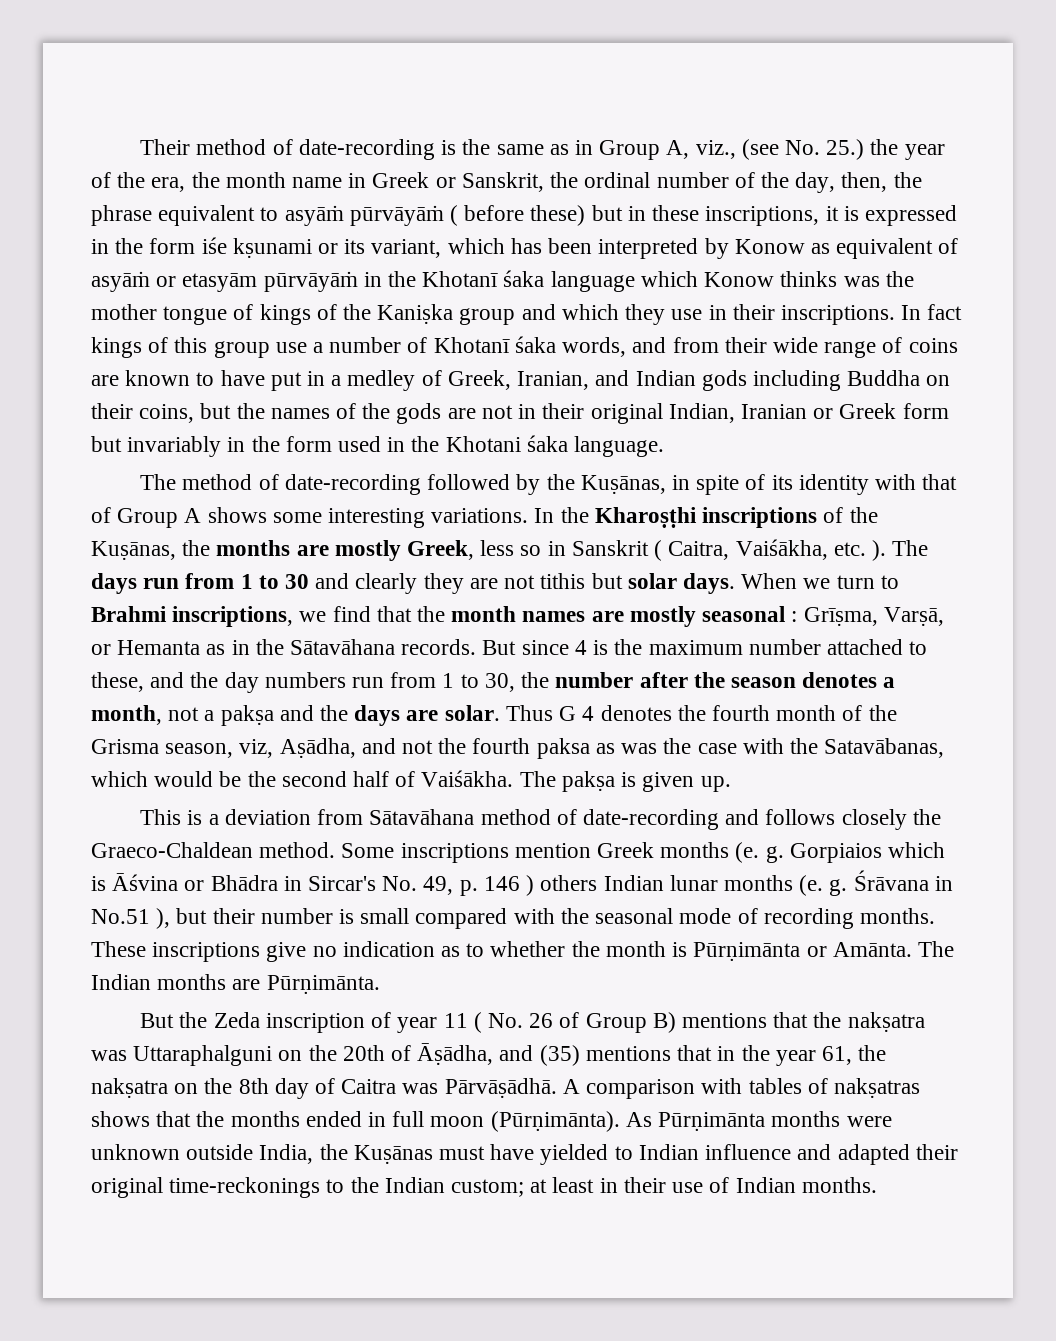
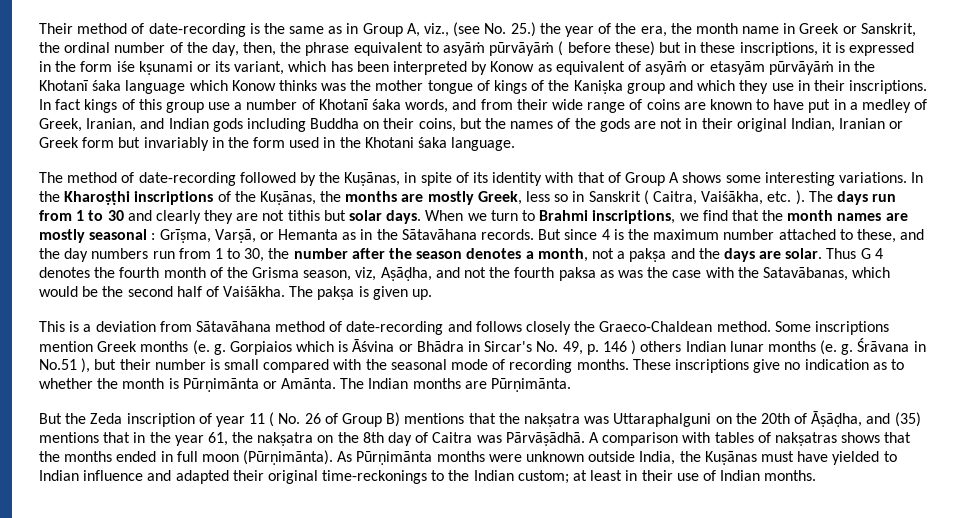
[279,738,356,758] Aṣādha, -> [380,267,432,281] Aṣāḍha,
[417,1043,494,1065] Āṣādha, -> [811,411,863,427] Āṣāḍha,

